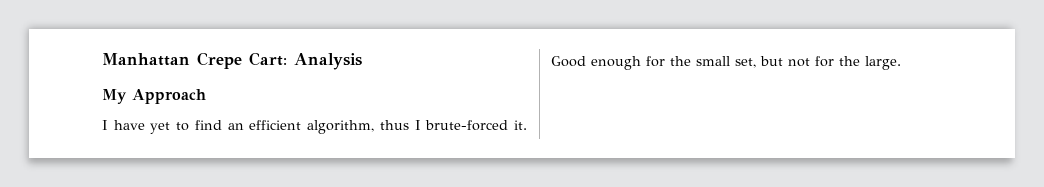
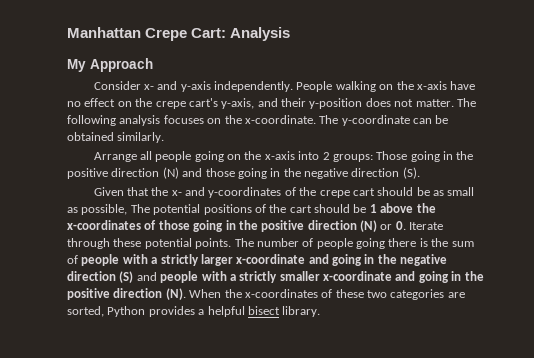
[102,120,528,134] [551,56,901,70] I have yet to find an efficient algorithm, thus I brute-forced it. Good enough for the small set, but not for the large. -> [93,81,476,92] [67,98,476,109] [67,115,449,126] [67,132,165,143] [93,151,474,162] [67,167,420,179] [93,187,475,198] [67,203,436,215] [67,220,444,232] [67,238,474,249] [67,254,448,266] [67,271,484,283] [67,288,465,300] [67,306,321,317] Consider x- and y-axis independently. People walking on the x-axis have no effect on the crepe cart's y-axis, and their y-position does not matter. The following analysis focuses on the x-coordinate. The y-coordinate can be obtained similarly. // Arrange all people going on the x-axis into 2 groups: Those going in the positive direction (N) and those going in the negative direction (S). // Given that the x- and y-coordinates of the crepe cart should be as small as possible, The potential positions of the cart should be 1 above the x-coordinates of those going in the positive direction (N) or 0. Iterate through these potential points. The number of people going there is the sum of people with a strictly larger x-coordinate and going in the negative direction (S) and people with a strictly smaller x-coordinate and going in the positive direction (N). When the x-coordinates of these two categories are sorted, Python provides a helpful bisect library.

